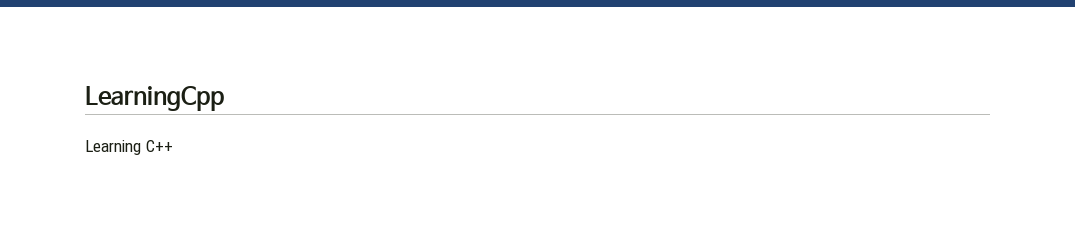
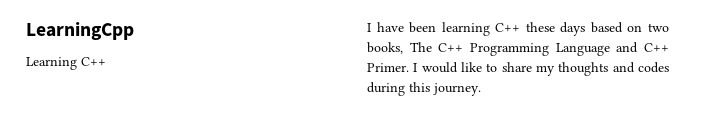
(173, 146) none -> [367,22,669,36] [367,42,669,56] [367,62,669,76] [367,82,481,96] // I have been learning C++ these days based on two books, The C++ Programming Language and C++ Primer. I would like to share my thoughts and codes during this journey.

